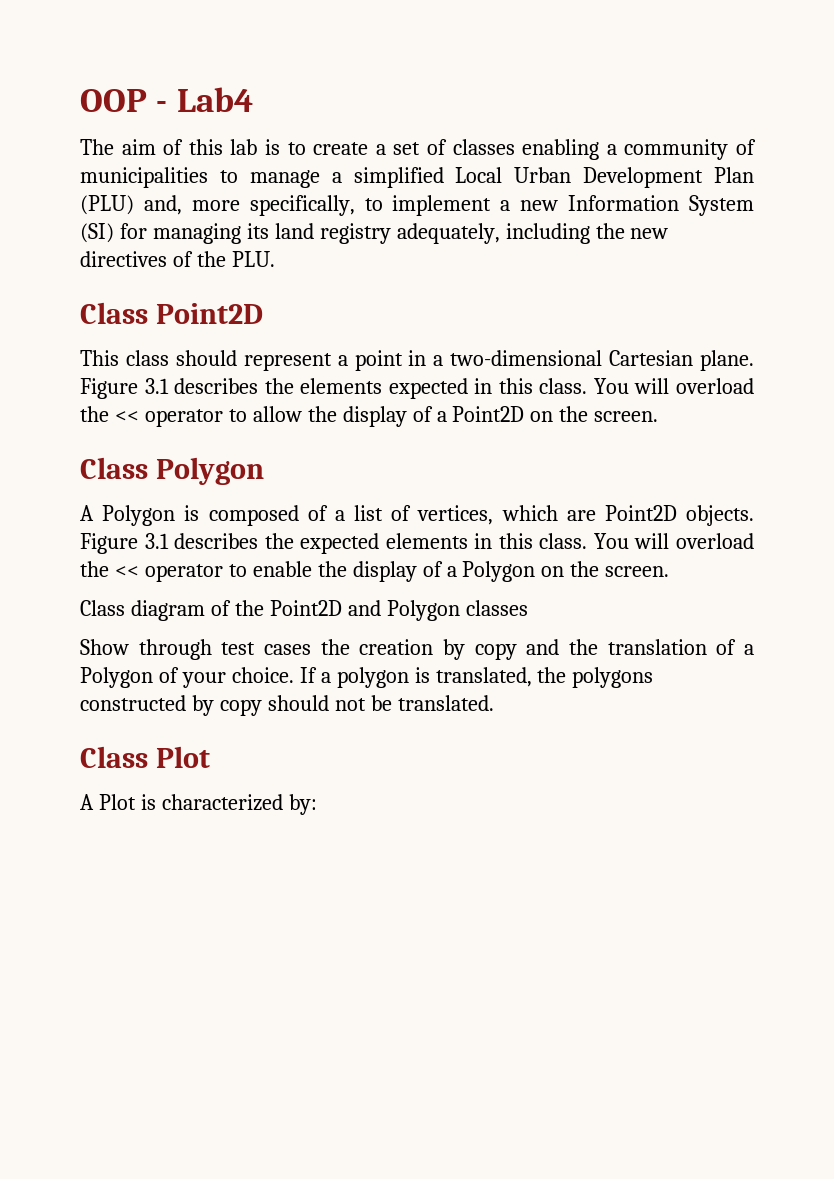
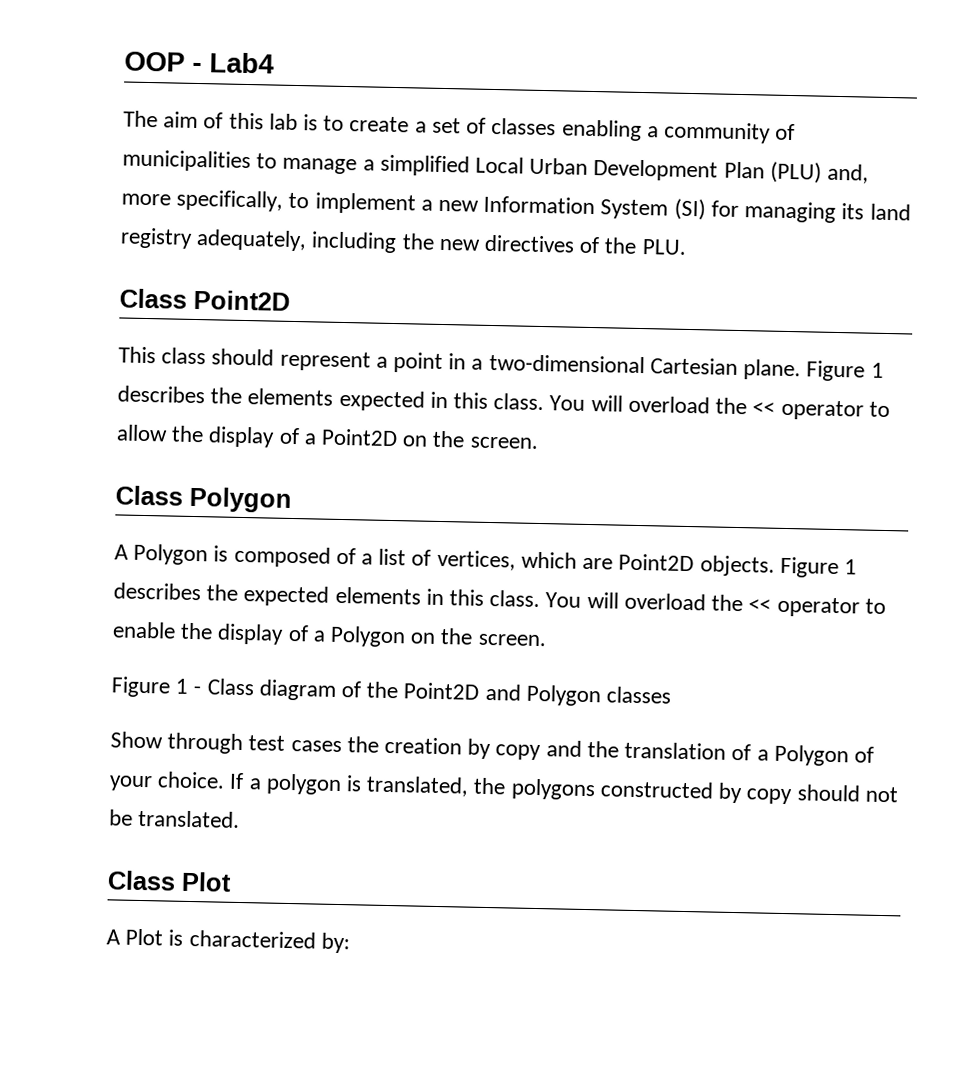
[144,378,169,394] 3.1 -> [870,362,884,378] 1
[144,533,169,549] 3.1 -> [843,559,857,575] 1
(670, 571) none -> [111,676,202,698] Figure 1 -

